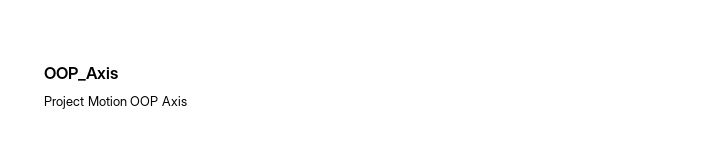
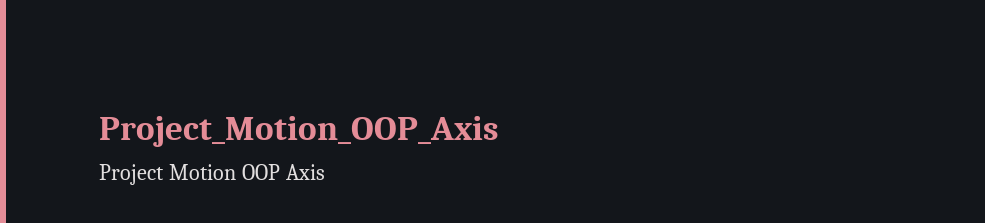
[44,67,118,81] OOP_Axis -> [99,116,499,147] Project_Motion_OOP_Axis

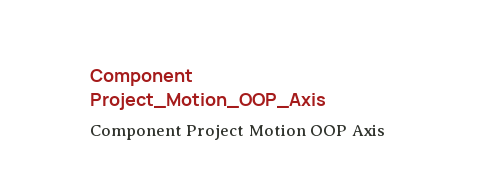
(99, 131) none -> [90,69,193,86] Component
(499, 131) none -> [90,125,182,140] Component

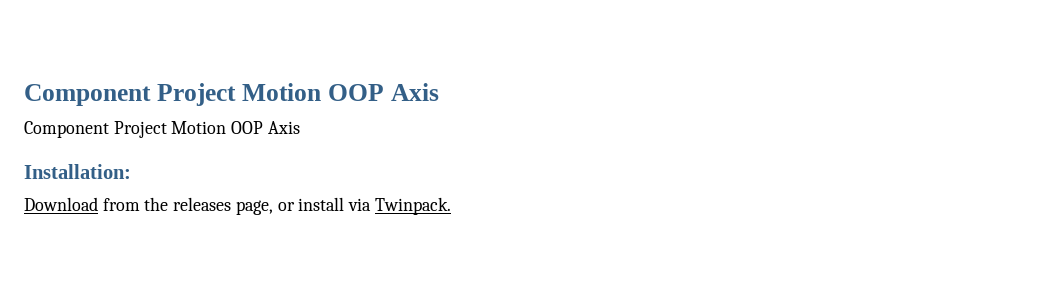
[90,69,193,86] [90,93,326,110] [90,124,385,140] Component Project_Motion_OOP_Axis // Component Project Motion OOP Axis -> [24,83,439,106] [24,121,300,138] [24,164,131,179] [24,197,451,215] Component Project Motion OOP Axis // Component Project Motion OOP Axis // Installation: // Download from the releases page, or install via Twinpack.

